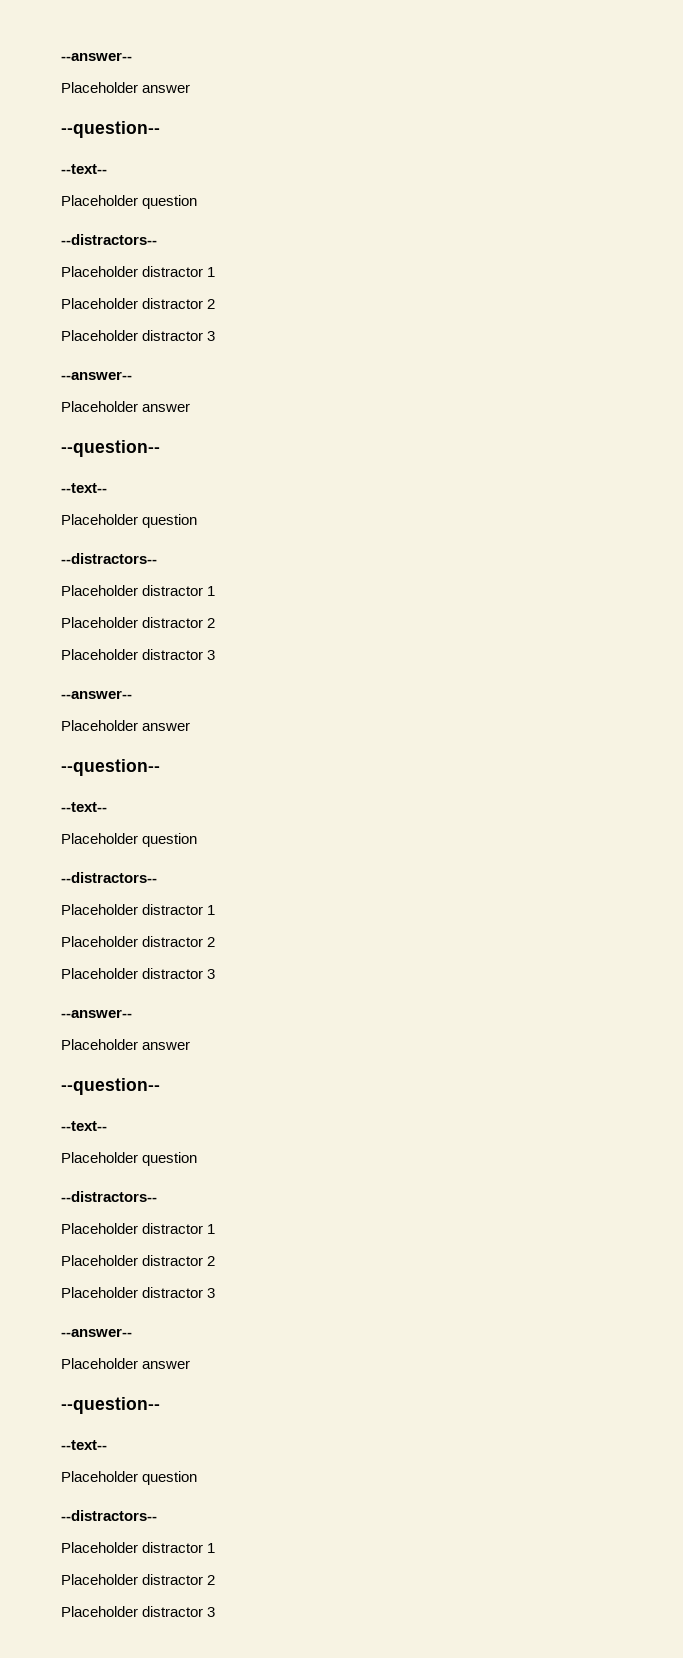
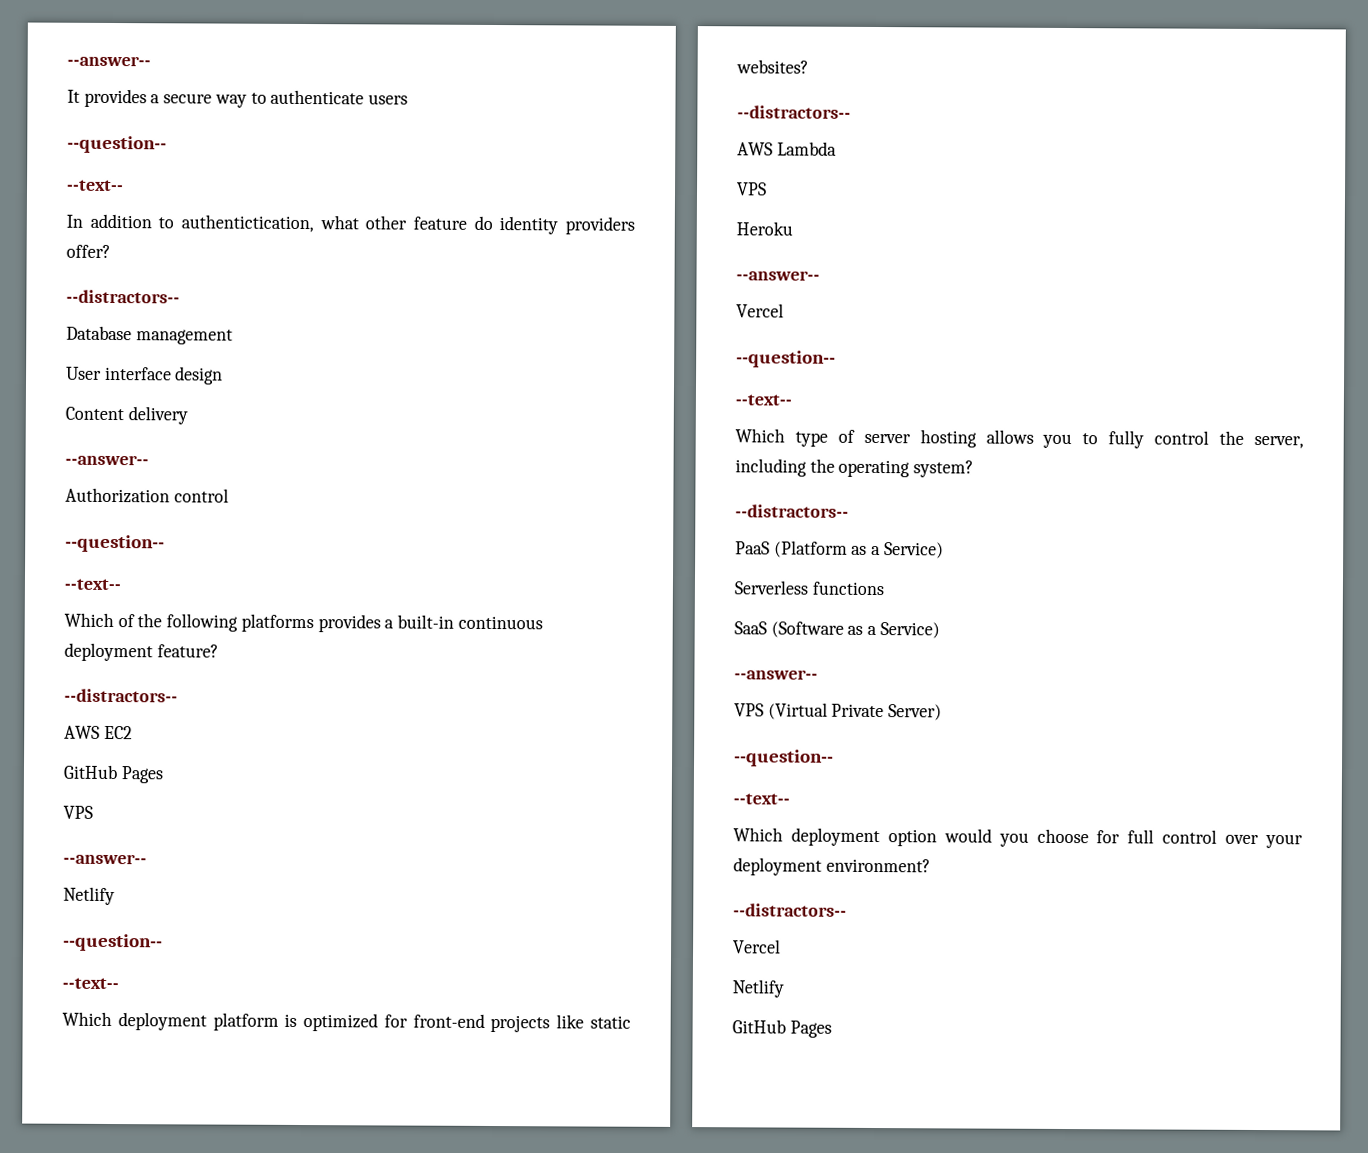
[61,52,132,61] [61,82,191,93] [61,121,160,138] [61,164,107,174] [61,195,198,209] [61,234,157,245] [61,266,216,277] [61,298,216,309] [61,330,216,341] [61,371,132,380] [61,401,191,412] [61,440,160,457] [61,483,107,493] [61,514,198,528] [61,553,157,564] [61,585,216,596] [61,617,216,628] [61,649,216,660] [61,690,132,699] [61,720,191,731] [61,759,160,776] [61,802,107,812] [61,833,198,847] [61,872,157,883] [61,904,216,915] [61,936,216,947] [61,968,216,979] [61,1009,132,1018] [61,1039,191,1050] [61,1078,160,1095] [61,1121,107,1131] [61,1152,198,1166] [61,1191,157,1202] [61,1223,216,1234] [61,1255,216,1266] [61,1287,216,1298] [61,1328,132,1337] [61,1358,191,1369] [61,1397,160,1414] [61,1440,107,1450] [61,1471,198,1485] [61,1510,157,1521] [61,1542,216,1553] [61,1574,216,1585] [61,1606,216,1617] --answer-- // Placeholder answer // --question-- // --text-- // Placeholder question // --distractors-- // Placeholder distractor 1 // Placeholder distractor 2 // Placeholder distractor 3 // --answer-- // Placeholder answer // --question-- // --text-- // Placeholder question // --distractors-- // Placeholder distractor 1 // Placeholder distractor 2 // Placeholder distractor 3 // --answer-- // Placeholder answer // --question-- // --text-- // Placeholder question // --distractors-- // Placeholder distractor 1 // Placeholder distractor 2 // Placeholder distractor 3 // --answer-- // Placeholder answer // --question-- // --text-- // Placeholder question // --distractors-- // Placeholder distractor 1 // Placeholder distractor 2 // Placeholder distractor 3 // --answer-- // Placeholder answer // --question-- // --text-- // Placeholder question // --distractors-- // Placeholder distractor 1 // Placeholder distractor 2 // Placeholder distractor 3 -> [67,55,151,67] [67,88,409,108] [67,135,167,154] [67,179,124,192] [66,213,635,235] [66,244,111,258] [66,289,180,304] [66,325,233,345] [66,366,224,385] [65,406,188,425] [65,454,149,466] [65,487,229,504] [65,534,165,553] [64,578,121,591] [64,612,543,633] [64,642,219,662] [64,688,178,703] [64,725,133,740] [63,764,163,784] [63,805,93,819] [63,853,147,865] [63,886,115,906] [63,933,163,952] [62,977,119,990] [62,1011,631,1033] [736,59,809,74] [737,105,851,119] [737,141,837,156] [736,182,767,196] [736,221,793,236] [736,270,820,281] [736,303,784,318] [736,350,836,368] [735,394,792,406] [735,428,1304,449] [735,458,975,478] [735,504,849,518] [735,540,944,559] [734,580,884,596] [734,621,940,639] [734,669,818,680] [734,702,943,721] [734,749,834,767] [733,793,790,805] [733,827,1303,849] [733,857,931,876] [733,903,847,917] [733,939,781,954] [732,979,784,998] [732,1019,832,1038] --answer-- // It provides a secure way to authenticate users // --question-- // --text-- // In addition to authentictication, what other feature do identity providers offer? // --distractors-- // Database management // User interface design // Content delivery // --answer-- // Authorization control // --question-- // --text-- // Which of the following platforms provides a built-in continuous deployment feature? // --distractors-- // AWS EC2 // GitHub Pages // VPS // --answer-- // Netlify // --question-- // --text-- // Which deployment platform is optimized for front-end projects like static websites? // --distractors-- // AWS Lambda // VPS // Heroku // --answer-- // Vercel // --question-- // --text-- // Which type of server hosting allows you to fully control the server, including the operating system? // --distractors-- // PaaS (Platform as a Service) // Serverless functions // SaaS (Software as a Service) // --answer-- // VPS (Virtual Private Server) // --question-- // --text-- // Which deployment option would you choose for full control over your deployment environment? // --distractors-- // Vercel // Netlify // GitHub Pages

